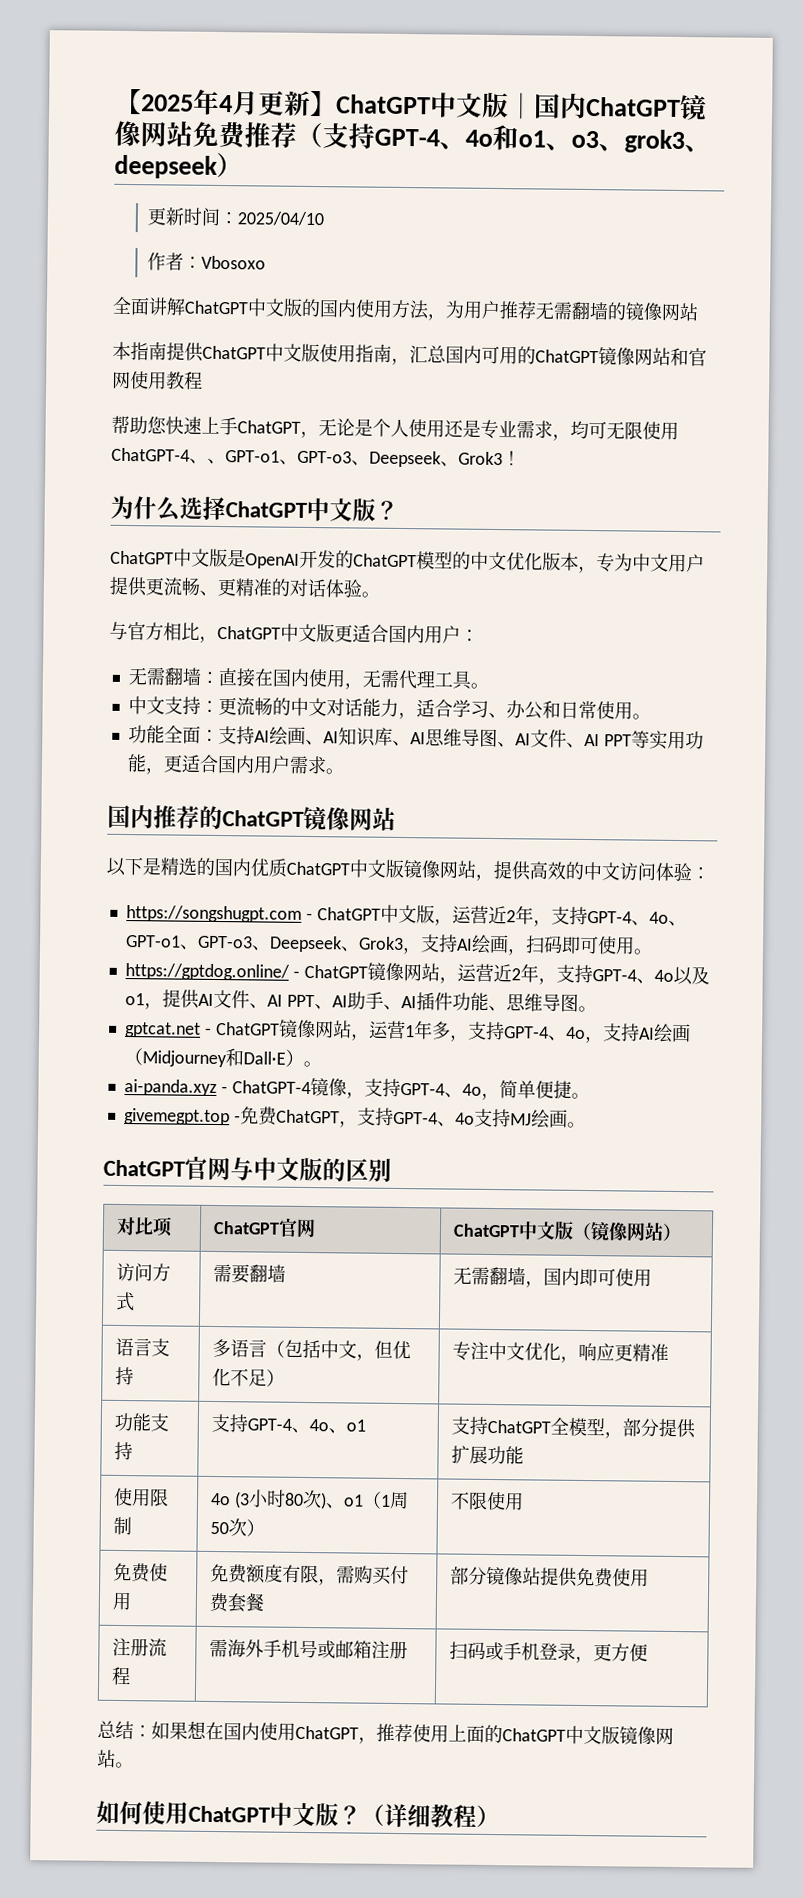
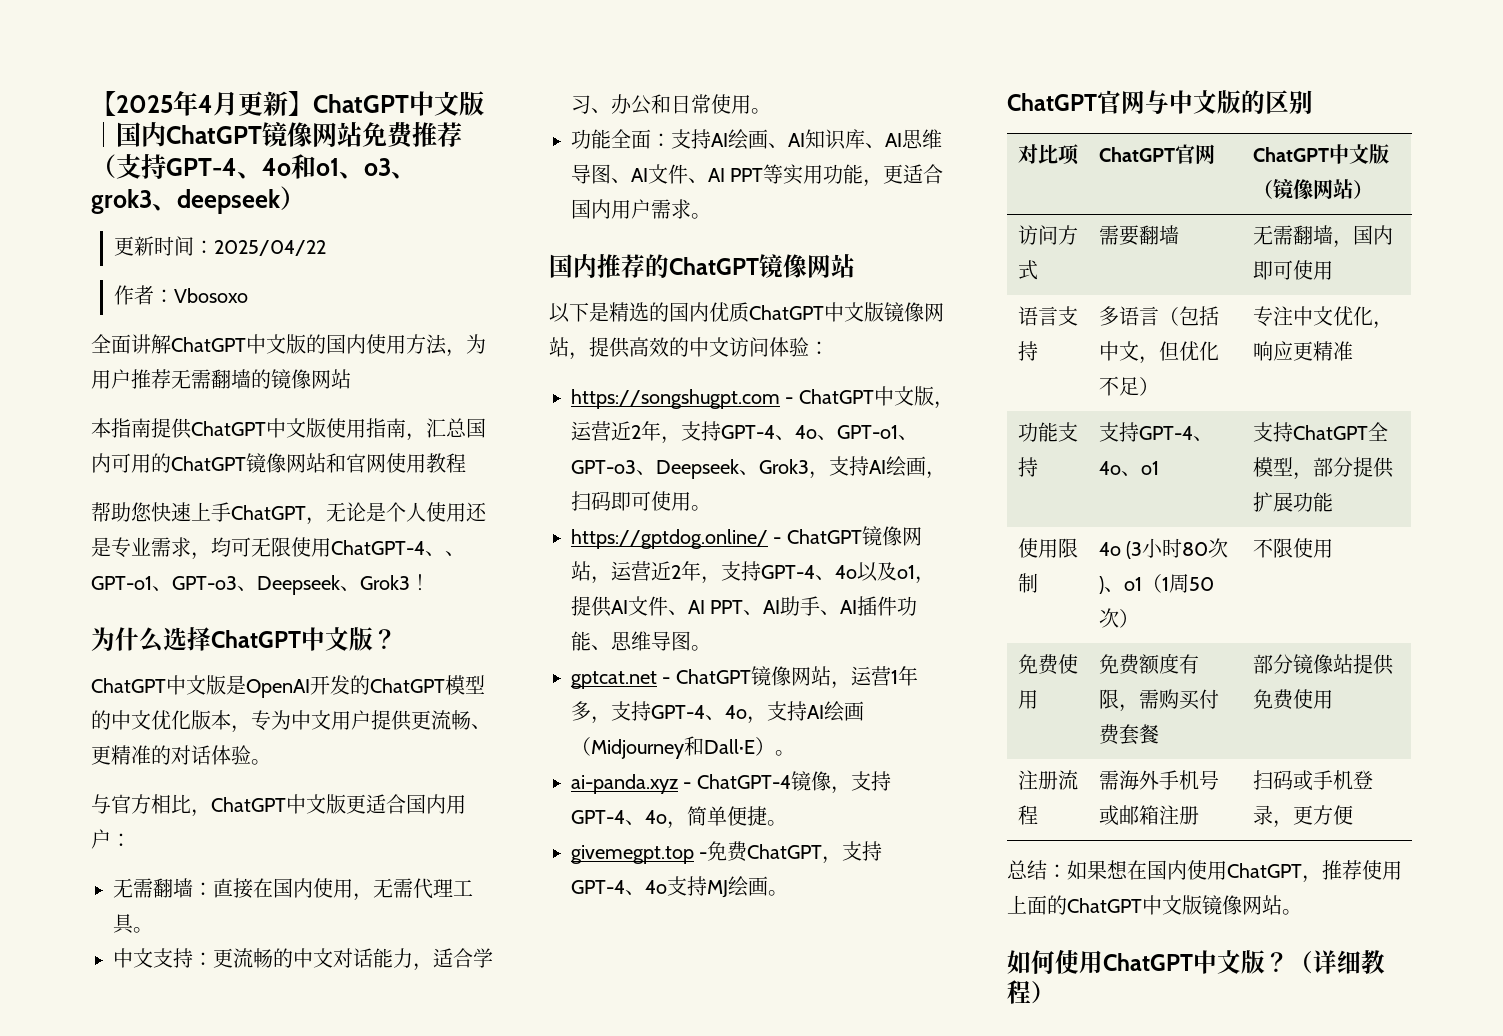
[237,211,325,227] 2025/04/10 -> [214,240,327,256] 2025/04/22

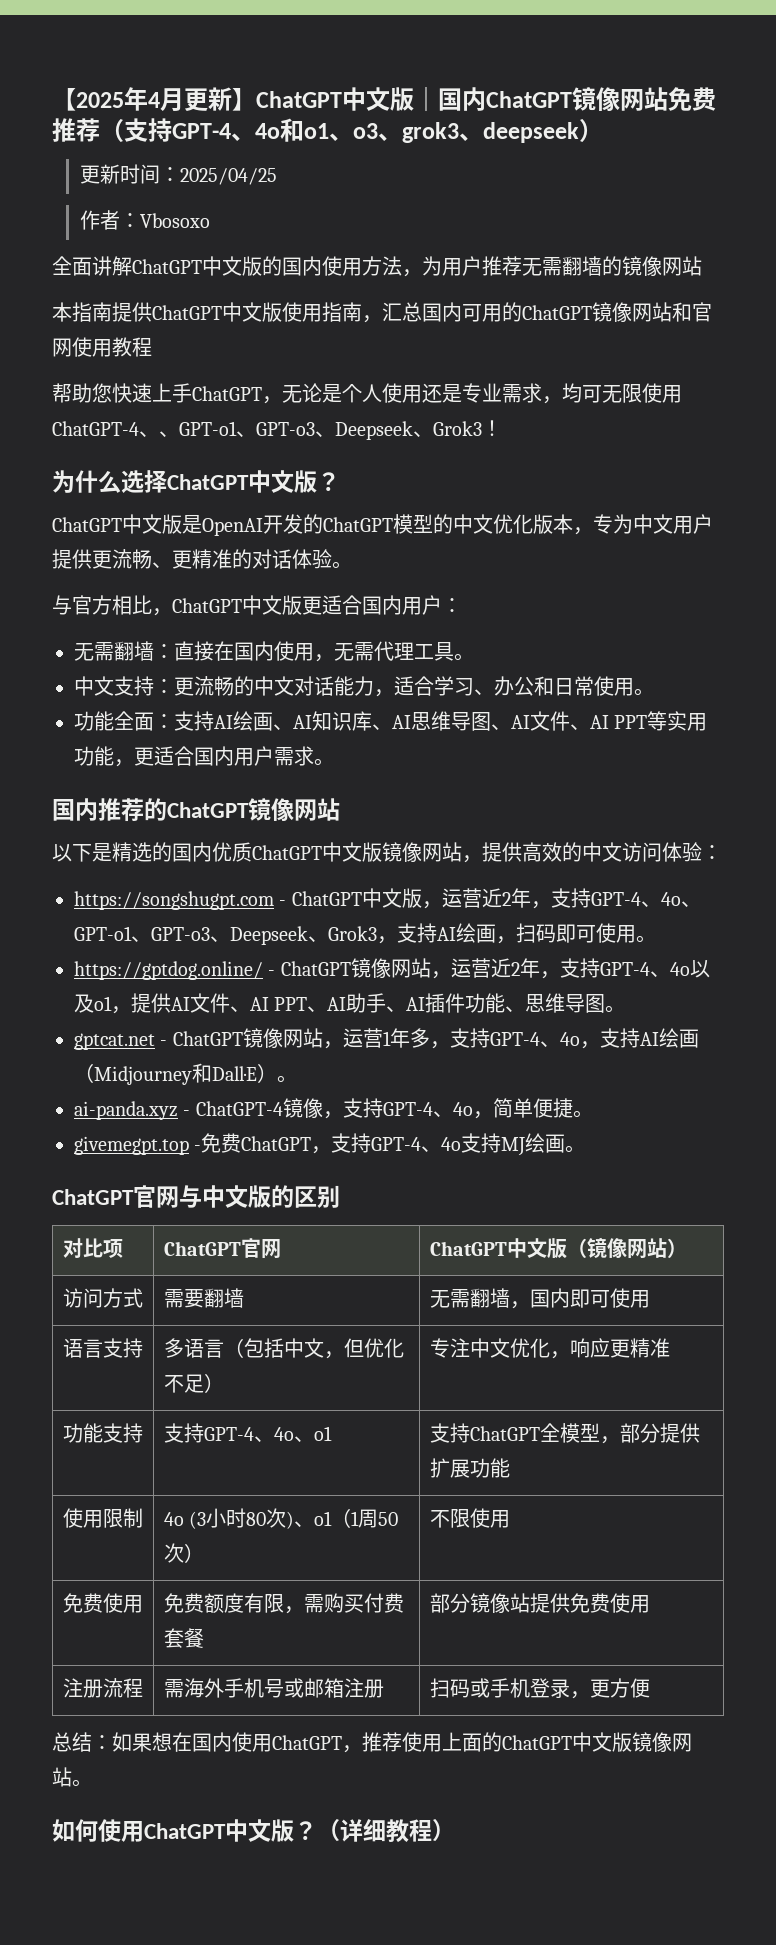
[214,240,327,256] 2025/04/22 -> [179,168,277,185] 2025/04/25

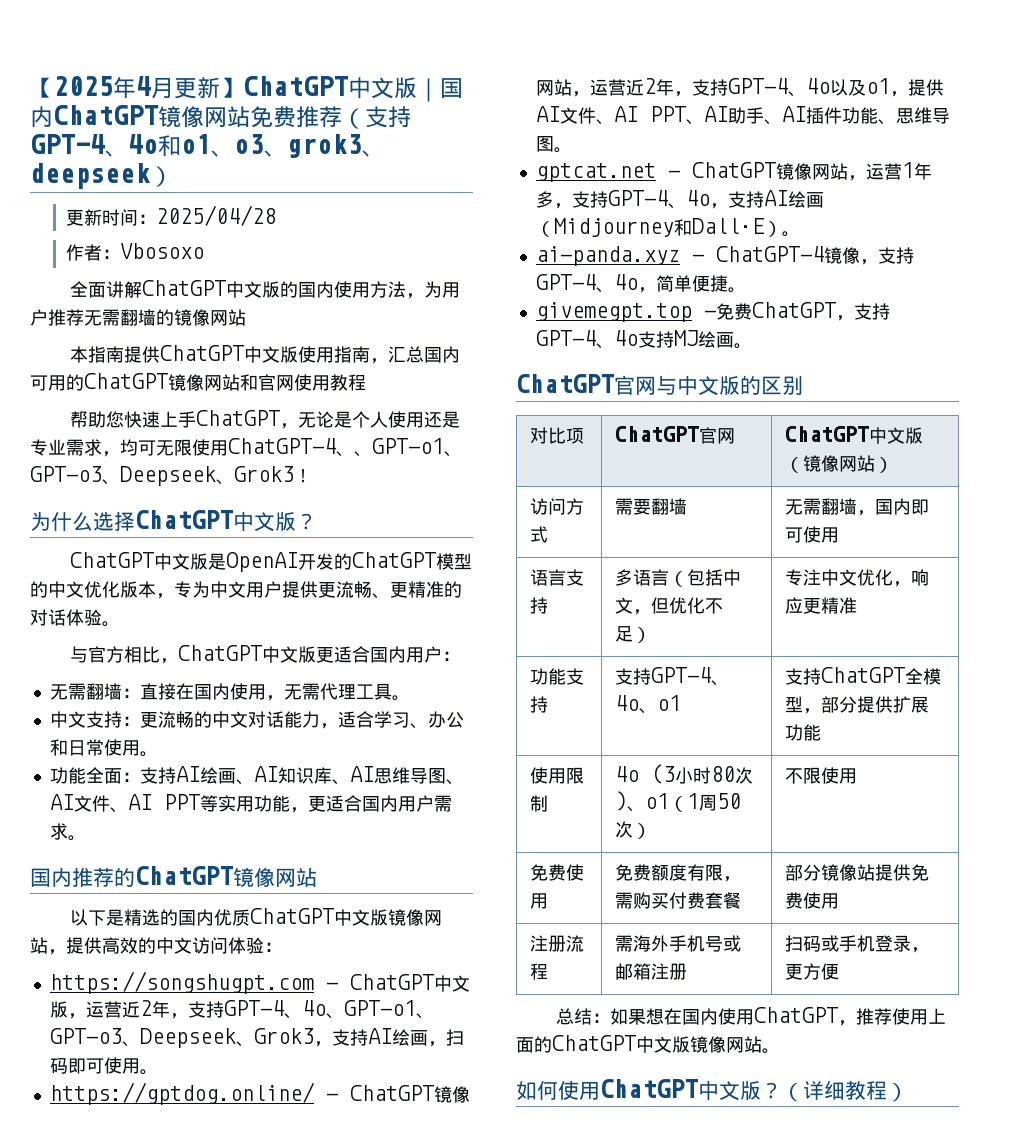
[179,168,277,185] 2025/04/25 -> [155,205,276,226] 2025/04/28

